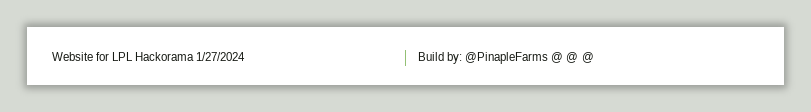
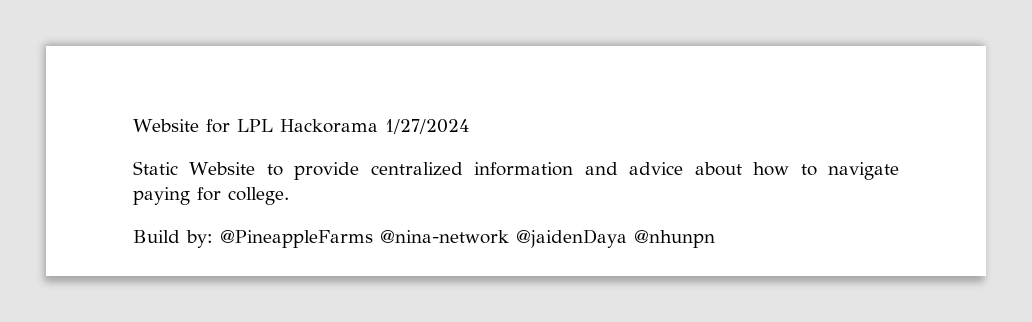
[418,52,594,64] Build by: @PinapleFarms @ @ @ -> [133,161,899,180] [133,187,289,205] [133,229,715,248] Static Website to provide centralized information and advice about how to navigate paying for college. // Build by: @PineappleFarms @nina-network @jaidenDaya @nhunpn

